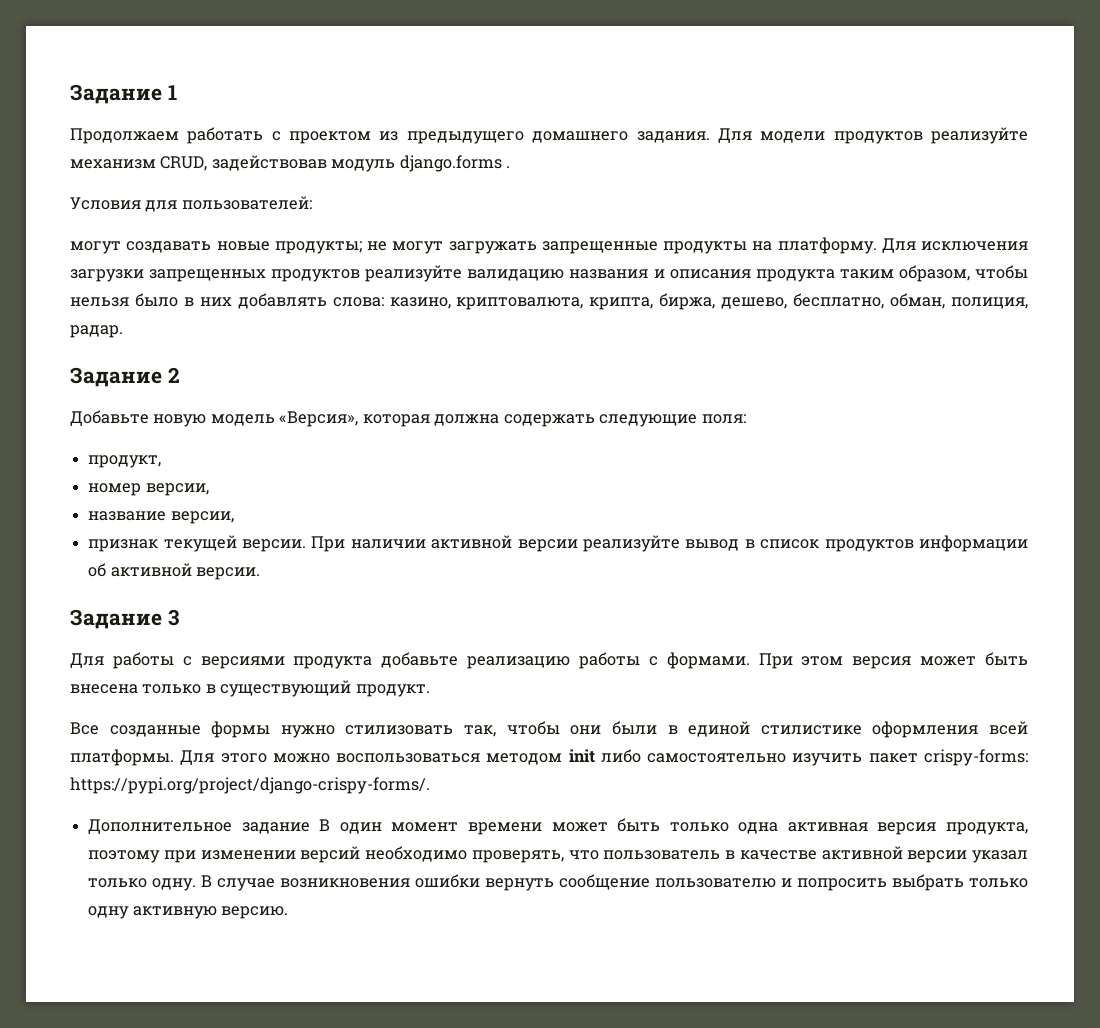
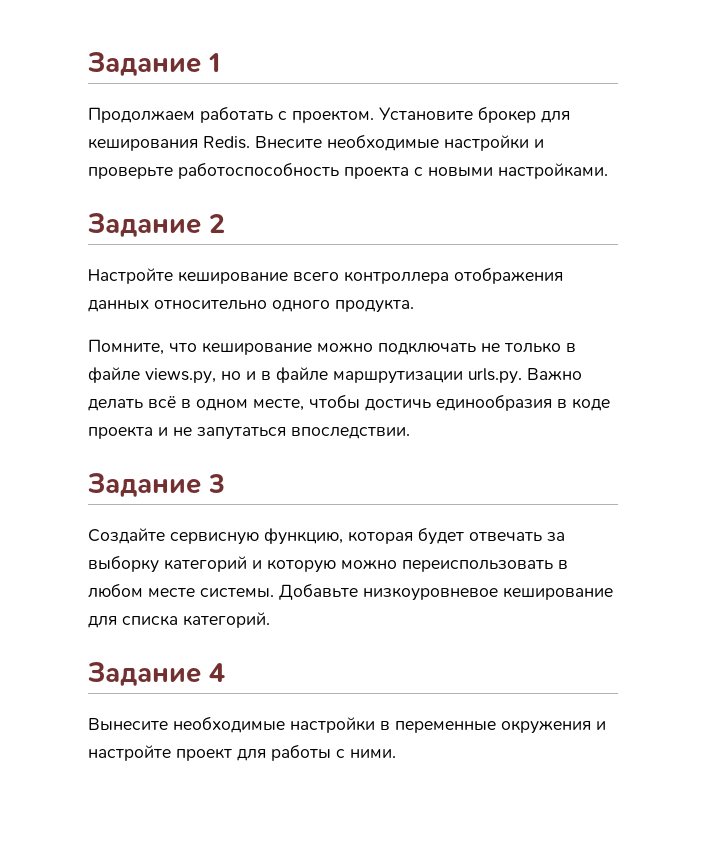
[289,127,1028,144] [70,155,511,172] [70,196,312,212] [70,237,1028,254] [70,265,1028,282] [70,293,1028,310] [70,325,123,338] [70,367,180,387] [70,410,746,427] [88,455,162,468] [88,483,209,496] [88,511,234,524] [88,535,1028,552] [88,563,261,580] [70,609,179,629] [70,652,1029,669] [70,680,430,697] [70,721,1029,738] [70,749,1028,766] [70,777,430,794] [88,818,1028,835] [88,846,1028,863] [88,874,1028,891] [88,906,289,919] проектом из предыдущего домашнего задания. Для модели продуктов реализуйте механизм CRUD, задействовав модуль django.forms . // Условия для пользователей: // могут создавать новые продукты; не могут загружать запрещенные продукты на платформу. Для исключения загрузки запрещенных продуктов реализуйте валидацию названия и описания продукта таким образом, чтобы нельзя было в них добавлять слова: казино, криптовалюта, крипта, биржа, дешево, бесплатно, обман, полиция, радар. // Задание 2 // Добавьте новую модель «Версия», которая должна содержать следующие поля: // продукт, // номер версии, // название версии, // признак текущей версии. При наличии активной версии реализуйте вывод в список продуктов информации об активной версии. // Задание 3 // Для работы с версиями продукта добавьте реализацию работы с формами. При этом версия может быть внесена только в существующий продукт. // Все созданные формы нужно стилизовать так, чтобы они были в единой стилистике оформления всей платформы. Для этого можно воспользоваться методом init либо самостоятельно изучить пакет crispy-forms: https://pypi.org/project/django-crispy-forms/. // Дополнительное задание В один момент времени может быть только одна активная версия продукта, поэтому при изменении версий необходимо проверять, что пользователь в качестве активной версии указал только одну. В случае возникновения ошибки вернуть сообщение пользователю и попросить выбрать только одну активную версию. -> [292,106,570,123] [88,134,544,151] [88,162,608,179] [87,213,225,237] [88,267,563,284] [88,299,414,313] [88,339,576,355] [88,367,582,384] [88,394,610,411] [88,426,410,440] [87,473,225,497] [88,527,565,545] [88,555,568,573] [87,583,613,601] [88,612,270,628] [87,662,225,686] [88,716,606,734] [88,744,396,761] проектом. Установите брокер для кеширования Redis. Внесите необходимые настройки и проверьте работоспособность проекта с новыми настройками. // Задание 2 // Настройте кеширование всего контроллера отображения данных относительно одного продукта. // Помните, что кеширование можно подключать не только в файле views.py, но и в файле маршрутизации urls.py. Важно делать всё в одном месте, чтобы достичь единообразия в коде проекта и не запутаться впоследствии. // Задание 3 // Создайте сервисную функцию, которая будет отвечать за выборку категорий и которую можно переиспользовать в любом месте системы. Добавьте низкоуровневое кеширование для списка категорий. // Задание 4 // Вынесите необходимые настройки в переменные окружения и настройте проект для работы с ними.

